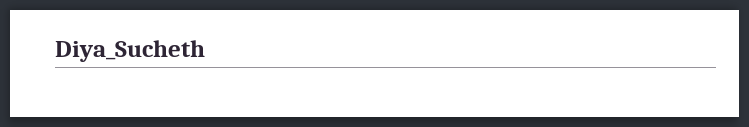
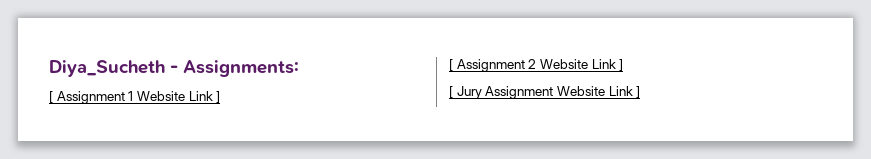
(205, 51) none -> [170,60,299,77] [49,91,221,104] [449,59,624,72] [449,86,641,99] - Assignments: // [ Assignment 1 Website Link ] // [ Assignment 2 Website Link ] // [ Jury Assignment Website Link ]

